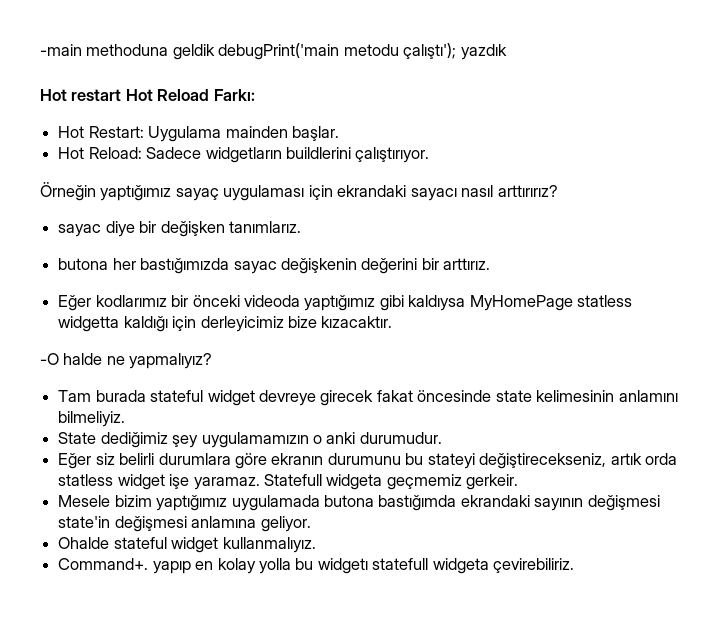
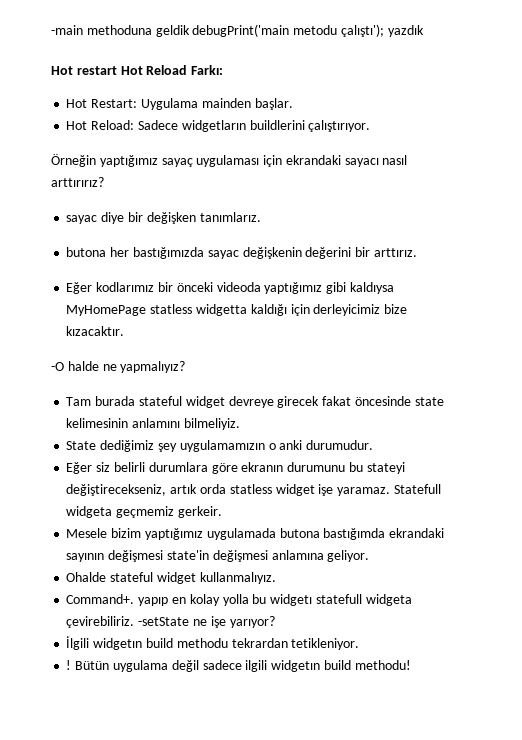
(575, 565) none -> [138,616,275,628] [66,636,360,650] [66,660,411,672] -setState ne işe yarıyor? // İlgili widgetın build methodu tekrardan tetikleniyor. // ! Bütün uygulama değil sadece ilgili widgetın build methodu!

